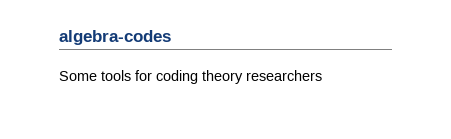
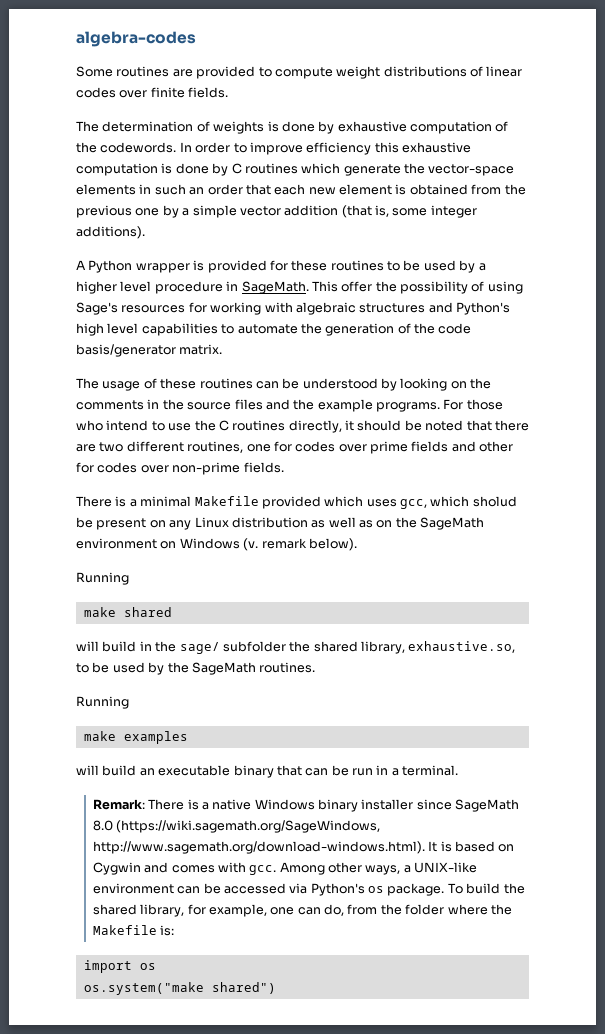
[101,70,322,84] tools for coding theory researchers -> [116,66,523,79] [76,87,229,98] [76,121,509,134] [76,142,471,155] [76,163,515,176] [76,184,526,195] [76,205,477,218] [76,226,145,239] [76,260,486,273] [76,281,523,294] [76,302,510,315] [76,323,472,336] [76,344,223,357] [76,378,492,391] [76,399,503,412] [76,420,529,433] [76,441,514,454] [76,462,284,475] [76,496,517,509] [76,517,485,530] [76,538,357,551] [76,572,129,585] [83,607,172,617] [76,641,516,654] [76,662,316,675] [76,696,129,709] [83,731,188,744] [76,765,459,778] [92,799,520,812] [92,820,381,833] [92,841,515,854] [92,862,478,875] [92,883,525,896] [92,904,512,917] [92,925,175,936] [83,960,156,973] [83,982,276,995] routines are provided to compute weight distributions of linear codes over finite fields. // The determination of weights is done by exhaustive computation of the codewords. In order to improve efficiency this exhaustive computation is done by C routines which generate the vector-space elements in such an order that each new element is obtained from the previous one by a simple vector addition (that is, some integer additions). // A Python wrapper is provided for these routines to be used by a higher level procedure in SageMath. This offer the possibility of using Sage's resources for working with algebraic structures and Python's high level capabilities to automate the generation of the code basis/generator matrix. // The usage of these routines can be understood by looking on the comments in the source files and the example programs. For those who intend to use the C routines directly, it should be noted that there are two different routines, one for codes over prime fields and other for codes over non-prime fields. // There is a minimal Makefile provided which uses gcc, which sholud be present on any Linux distribution as well as on the SageMath environment on Windows (v. remark below). // Running // make shared // will build in the sage/ subfolder the shared library, exhaustive.so, to be used by the SageMath routines. // Running // make examples // will build an executable binary that can be run in a terminal. // Remark: There is a native Windows binary installer since SageMath 8.0 (https://wiki.sagemath.org/SageWindows, http://www.sagemath.org/download-windows.html). It is based on Cygwin and comes with gcc. Among other ways, a UNIX-like environment can be accessed via Python's os package. To build the shared library, for example, one can do, from the folder where the Makefile is: // import os // os.system("make shared")

